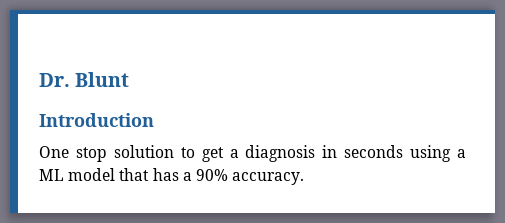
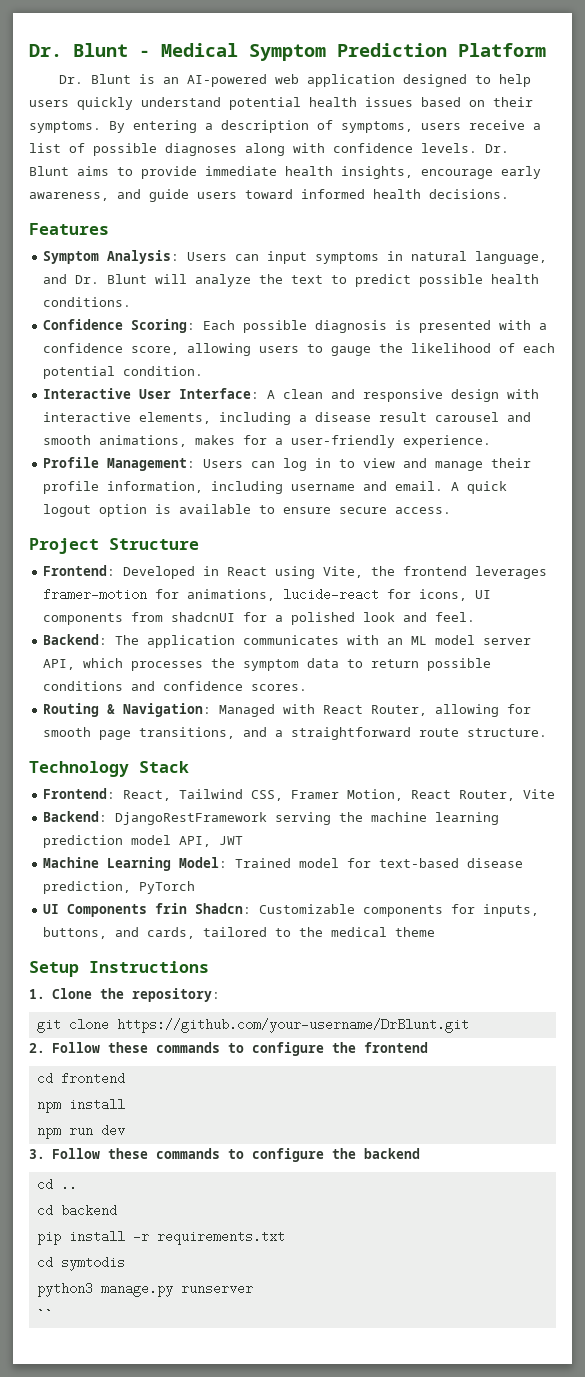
[39,72,130,87] [39,113,154,127] [39,145,466,162] [39,168,305,185] Dr. Blunt // Introduction // One stop solution to get a diagnosis in seconds using a ML model that has a 90% accuracy. -> [29,43,546,61] [59,74,532,87] [29,97,533,110] [29,120,541,133] [29,143,509,156] [29,166,541,179] [29,189,509,202] [29,223,109,235] [43,250,548,264] [43,274,540,287] [43,297,132,307] [43,319,548,333] [43,343,556,356] [43,366,204,379] [43,388,540,402] [43,412,532,425] [43,435,492,448] [43,457,532,471] [43,481,508,494] [43,504,452,517] [29,538,199,554] [43,565,548,579] [43,588,492,601] [43,612,476,625] [43,634,532,648] [43,658,492,671] [43,681,308,691] [43,703,532,717] [43,727,548,740] [29,761,189,777] [43,788,556,801] [43,811,500,825] [43,835,244,848] [43,857,524,871] [43,881,196,894] [43,903,540,917] [43,927,436,939] [29,961,209,977] [29,988,220,1002] [36,1018,469,1033] [29,1042,428,1056] [36,1072,125,1085] [36,1098,125,1113] [36,1124,125,1139] [29,1148,420,1162] [36,1178,77,1191] [36,1204,117,1217] [36,1230,285,1245] [36,1256,125,1271] [36,1282,253,1297] [36,1308,53,1321] Dr. Blunt - Medical Symptom Prediction Platform // Dr. Blunt is an AI-powered web application designed to help users quickly understand potential health issues based on their symptoms. By entering a description of symptoms, users receive a list of possible diagnoses along with confidence levels. Dr. Blunt aims to provide immediate health insights, encourage early awareness, and guide users toward informed health decisions. // Features // Symptom Analysis: Users can input symptoms in natural language, and Dr. Blunt will analyze the text to predict possible health conditions. // Confidence Scoring: Each possible diagnosis is presented with a confidence score, allowing users to gauge the likelihood of each potential condition. // Interactive User Interface: A clean and responsive design with interactive elements, including a disease result carousel and smooth animations, makes for a user-friendly experience. // Profile Management: Users can log in to view and manage their profile information, including username and email. A quick logout option is available to ensure secure access. // Project Structure // Frontend: Developed in React using Vite, the frontend leverages framer-motion for animations, lucide-react for icons, UI components from shadcnUI for a polished look and feel. // Backend: The application communicates with an ML model server API, which processes the symptom data to return possible conditions and confidence scores. // Routing & Navigation: Managed with React Router, allowing for smooth page transitions, and a straightforward route structure. // Technology Stack // Frontend: React, Tailwind CSS, Framer Motion, React Router, Vite // Backend: DjangoRestFramework serving the machine learning prediction model API, JWT // Machine Learning Model: Trained model for text-based disease prediction, PyTorch // UI Components frin Shadcn: Customizable components for inputs, buttons, and cards, tailored to the medical theme // Setup Instructions // 1. Clone the repository: // git clone https://github.com/your-username/DrBlunt.git // 2. Follow these commands to configure the frontend // cd frontend // npm install // npm run dev // 3. Follow these commands to configure the backend // cd .. // cd backend // pip install -r requirements.txt // cd symtodis // python3 manage.py runserver // ``

